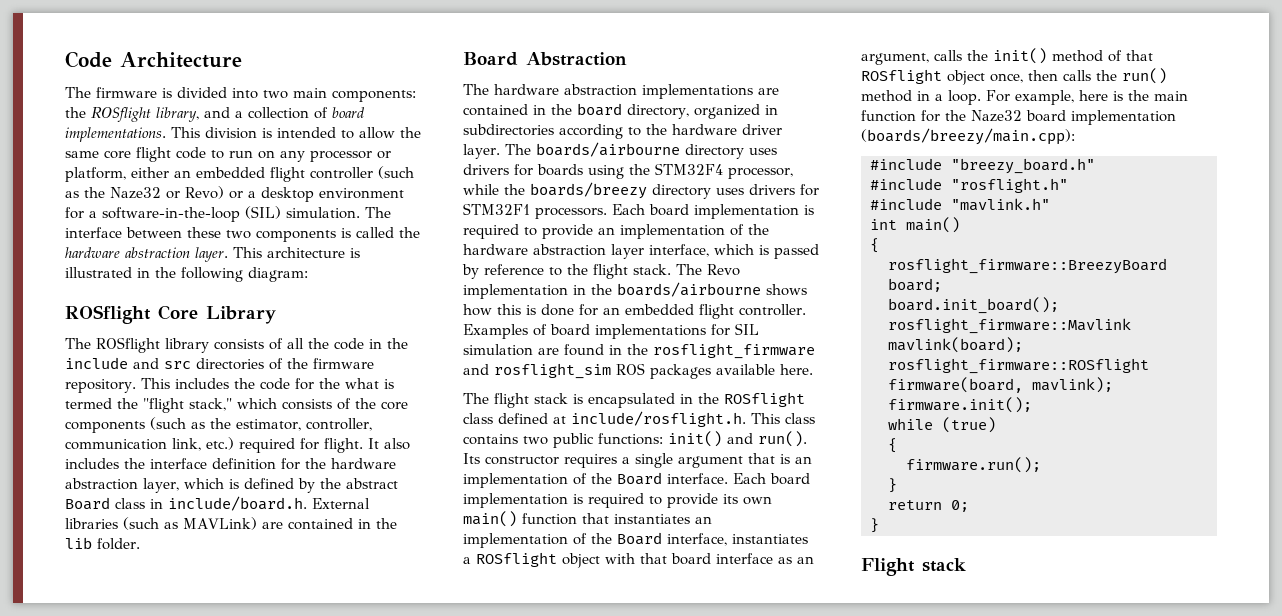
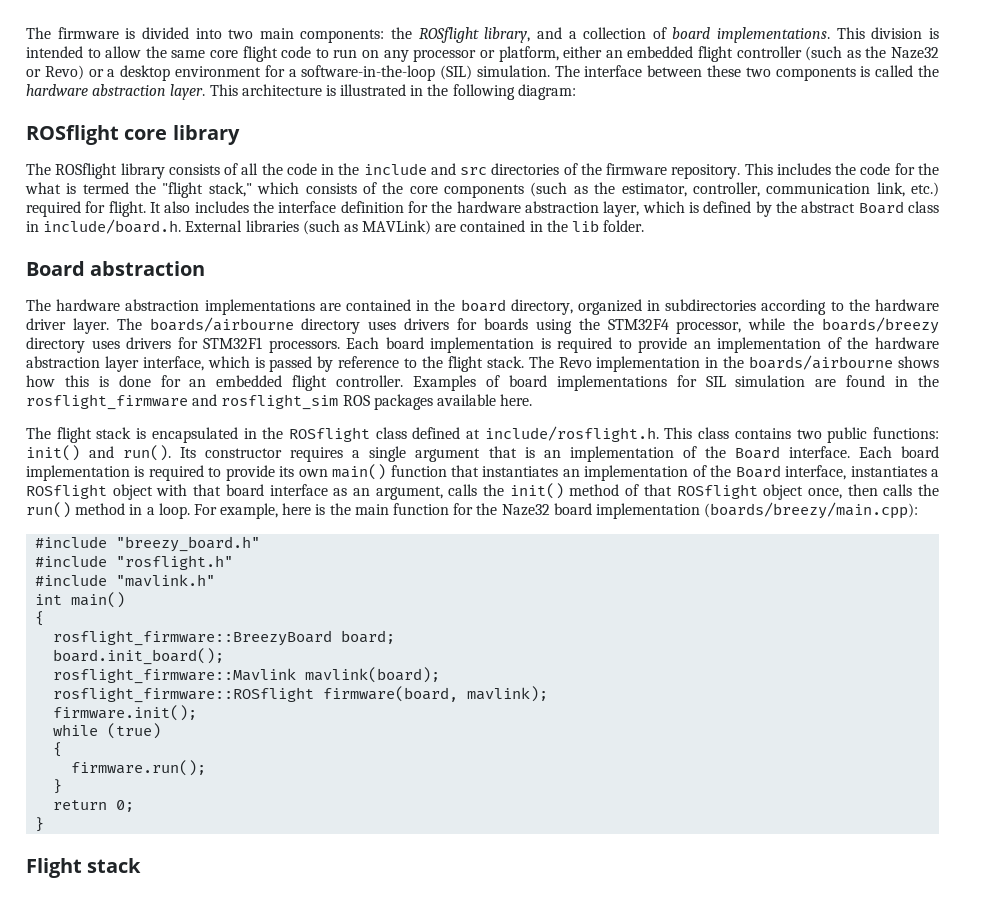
[65,51,242,68] Code Architecture // -> (26, 33) none
[158,305,276,324] Core Library -> [124,125,240,145] core library
[526,52,627,66] Abstraction -> [90,261,206,276] abstraction

